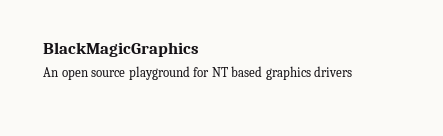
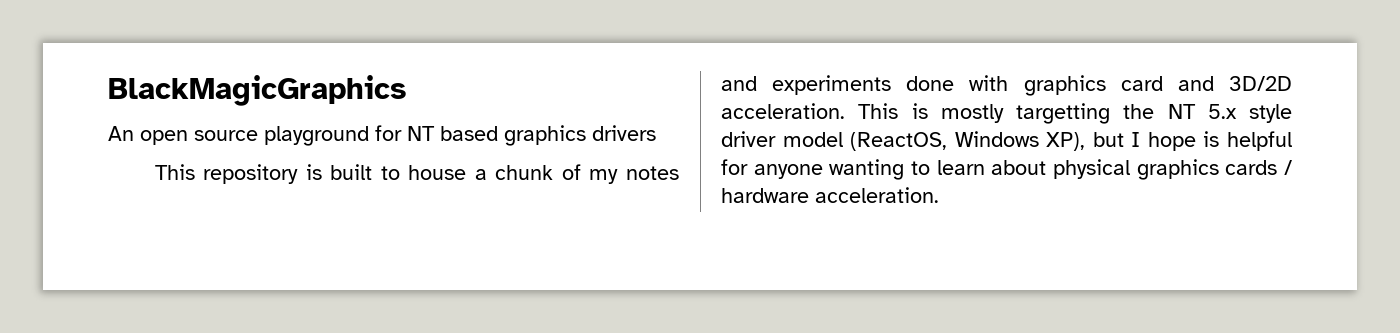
(353, 71) none -> [154,164,680,184] [721,75,1292,96] [721,103,1292,124] [721,131,1292,151] [721,159,1292,180] [721,187,939,203] // This repository is built to house a chunk of my notes and experiments done with graphics card and 3D/2D acceleration. This is mostly targetting the NT 5.x style driver model (ReactOS, Windows XP), but I hope is helpful for anyone wanting to learn about physical graphics cards / hardware acceleration.

